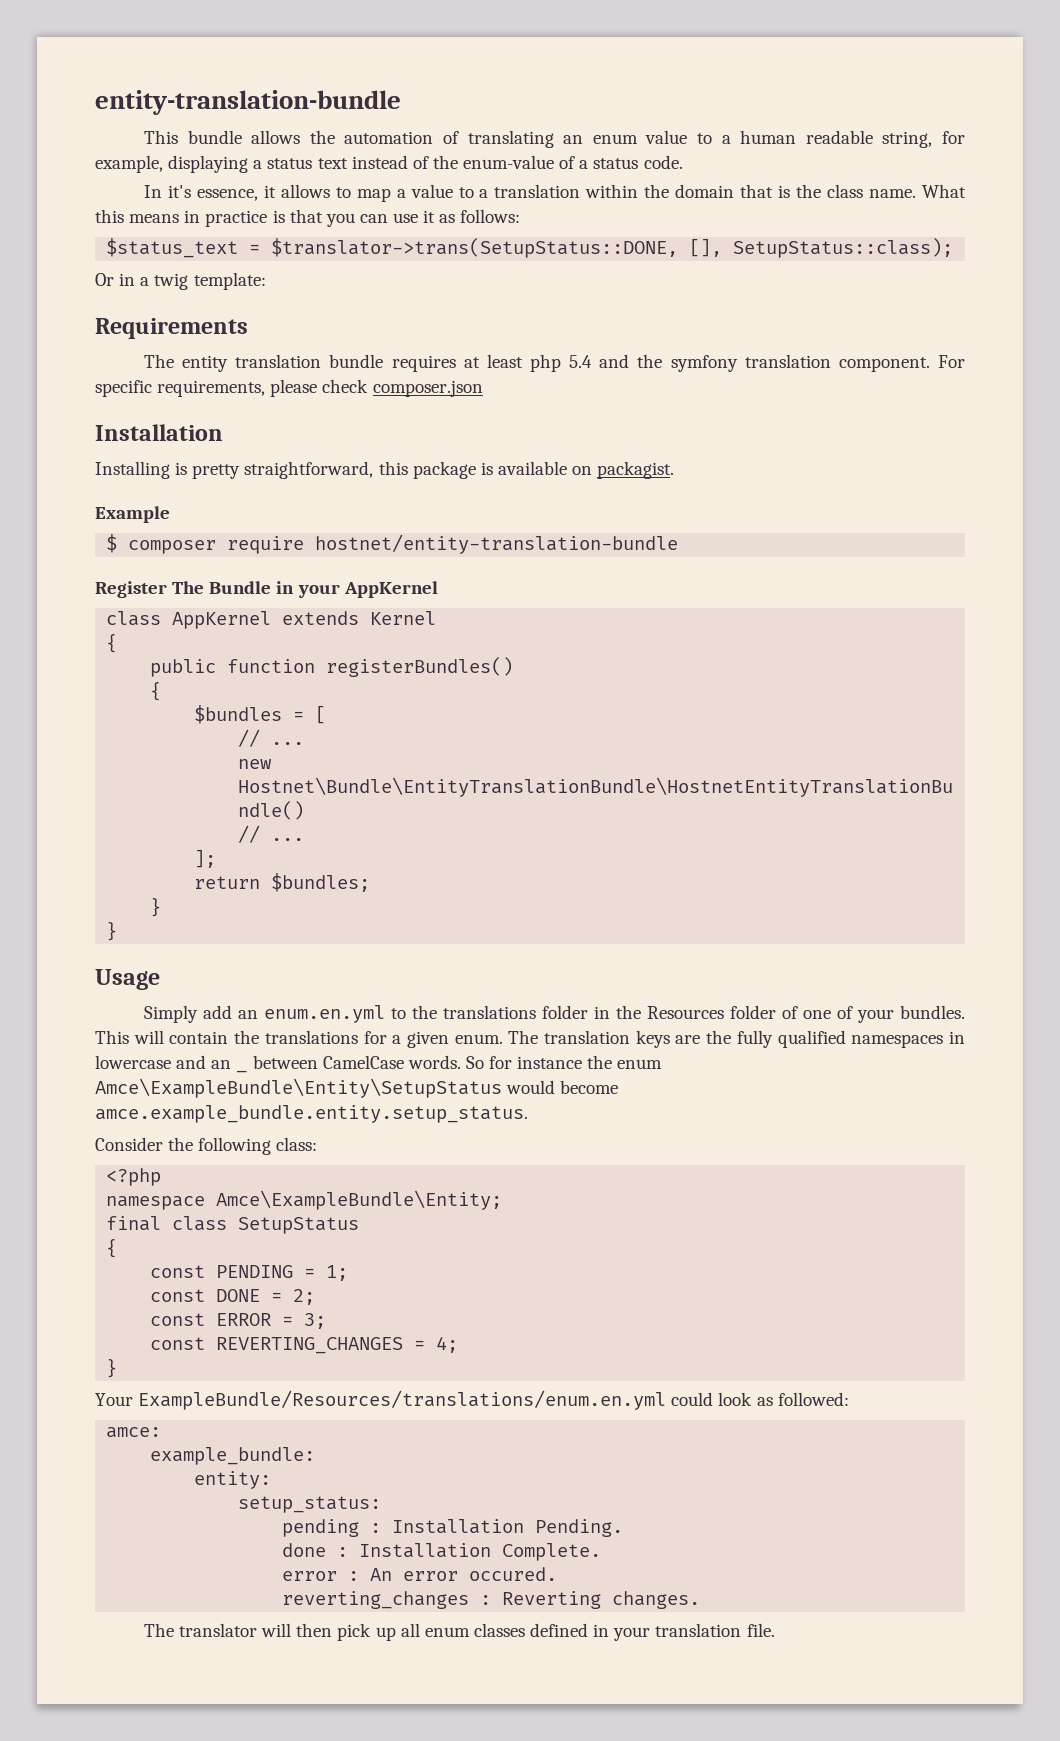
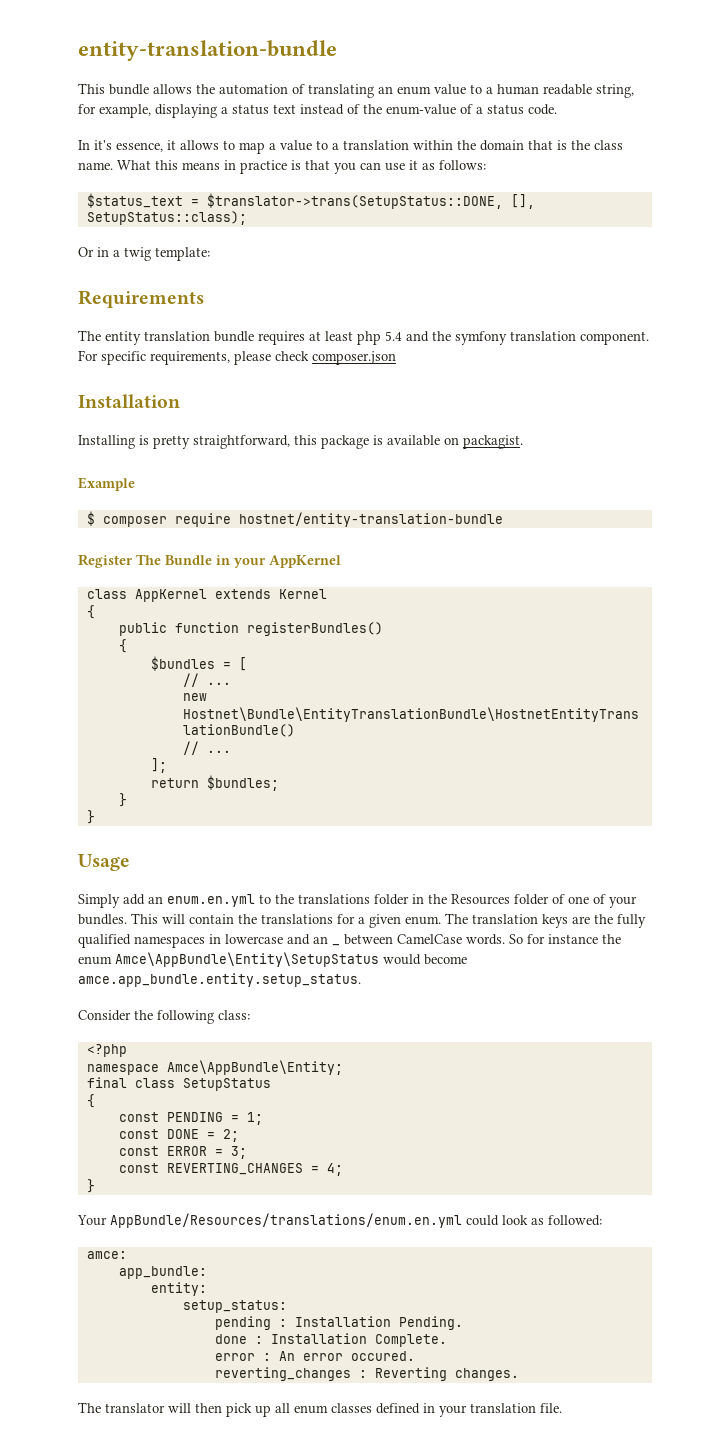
[95,1078,502,1098] Amce\ExampleBundle\Entity\SetupStatus -> [115,952,379,967] Amce\AppBundle\Entity\SetupStatus
[95,1105,528,1123] amce.example_bundle.entity.setup_status. -> [78,973,361,987] amce.app_bundle.entity.setup_status.
[216,1190,503,1210] Amce\ExampleBundle\Entity; -> [166,1060,343,1075] Amce\AppBundle\Entity;
[138,1390,667,1410] ExampleBundle/Resources/translations/enum.en.yml -> [110,1213,462,1228] AppBundle/Resources/translations/enum.en.yml
[150,1447,316,1465] example_bundle: -> [118,1266,207,1279] app_bundle:

